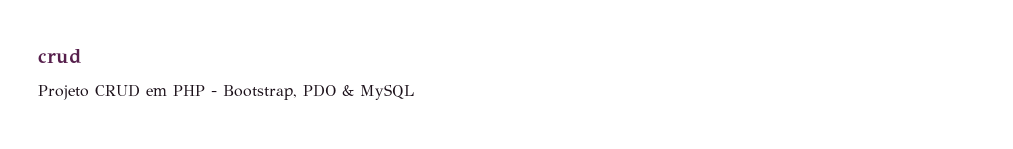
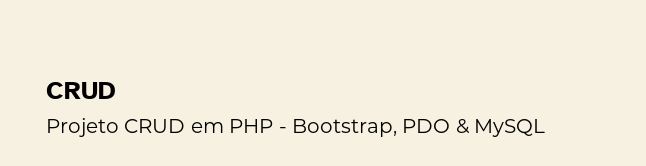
[38,49,81,64] crud -> [46,82,116,99] CRUD

